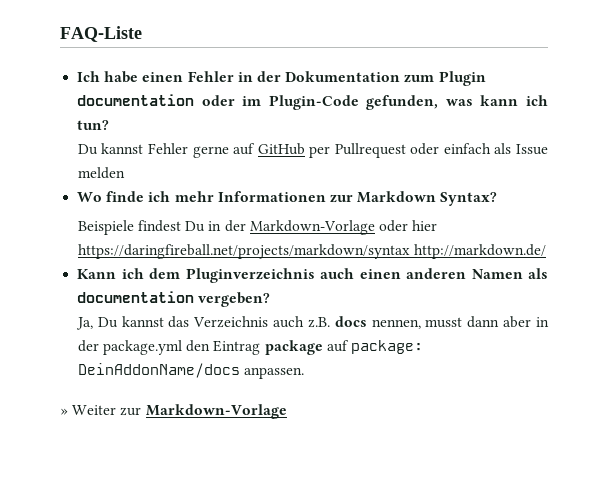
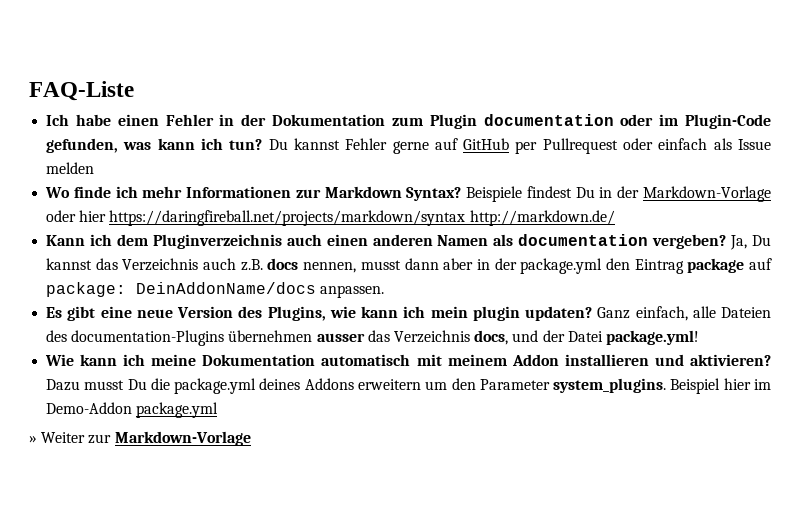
(110, 125) // -> (263, 144) none
(498, 199) // -> (462, 194) none
(271, 299) // -> (727, 241) none
(304, 373) none -> [46,306,772,321] [46,330,699,346] [45,354,771,366] [46,378,771,394] [46,402,219,418] // Es gibt eine neue Version des Plugins, wie kann ich mein plugin updaten? Ganz einfach, alle Dateien des documentation-Plugins übernehmen ausser das Verzeichnis docs, und der Datei package.yml! // Wie kann ich meine Dokumentation automatisch mit meinem Addon installieren und aktivieren? Dazu musst Du die package.yml deines Addons erweitern um den Parameter system_plugins. Beispiel hier im Demo-Addon package.yml

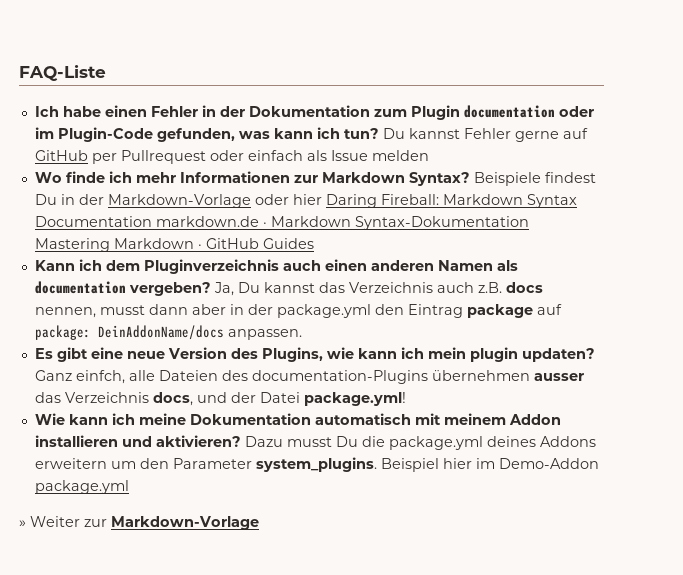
[109,210,615,226] https://daringfireball.net/projects/markdown/syntax http://markdown.de/ -> [325,194,577,208] [34,216,529,230] [34,238,314,252] Daring Fireball: Markdown Syntax Documentation markdown.de · Markdown Syntax-Dokumentation Mastering Markdown · GitHub Guides
[635,306,688,321] einfach, -> [75,370,125,384] einfch,

